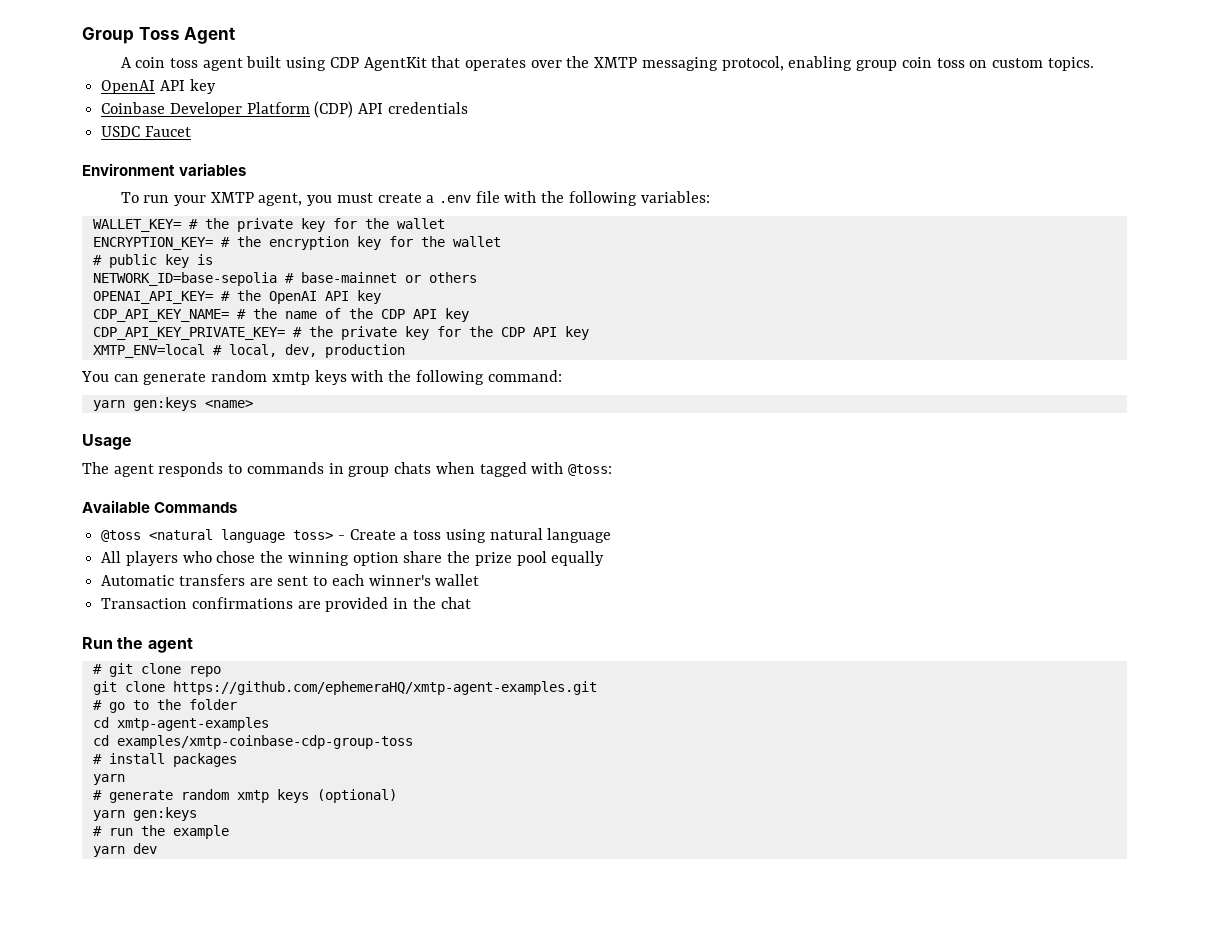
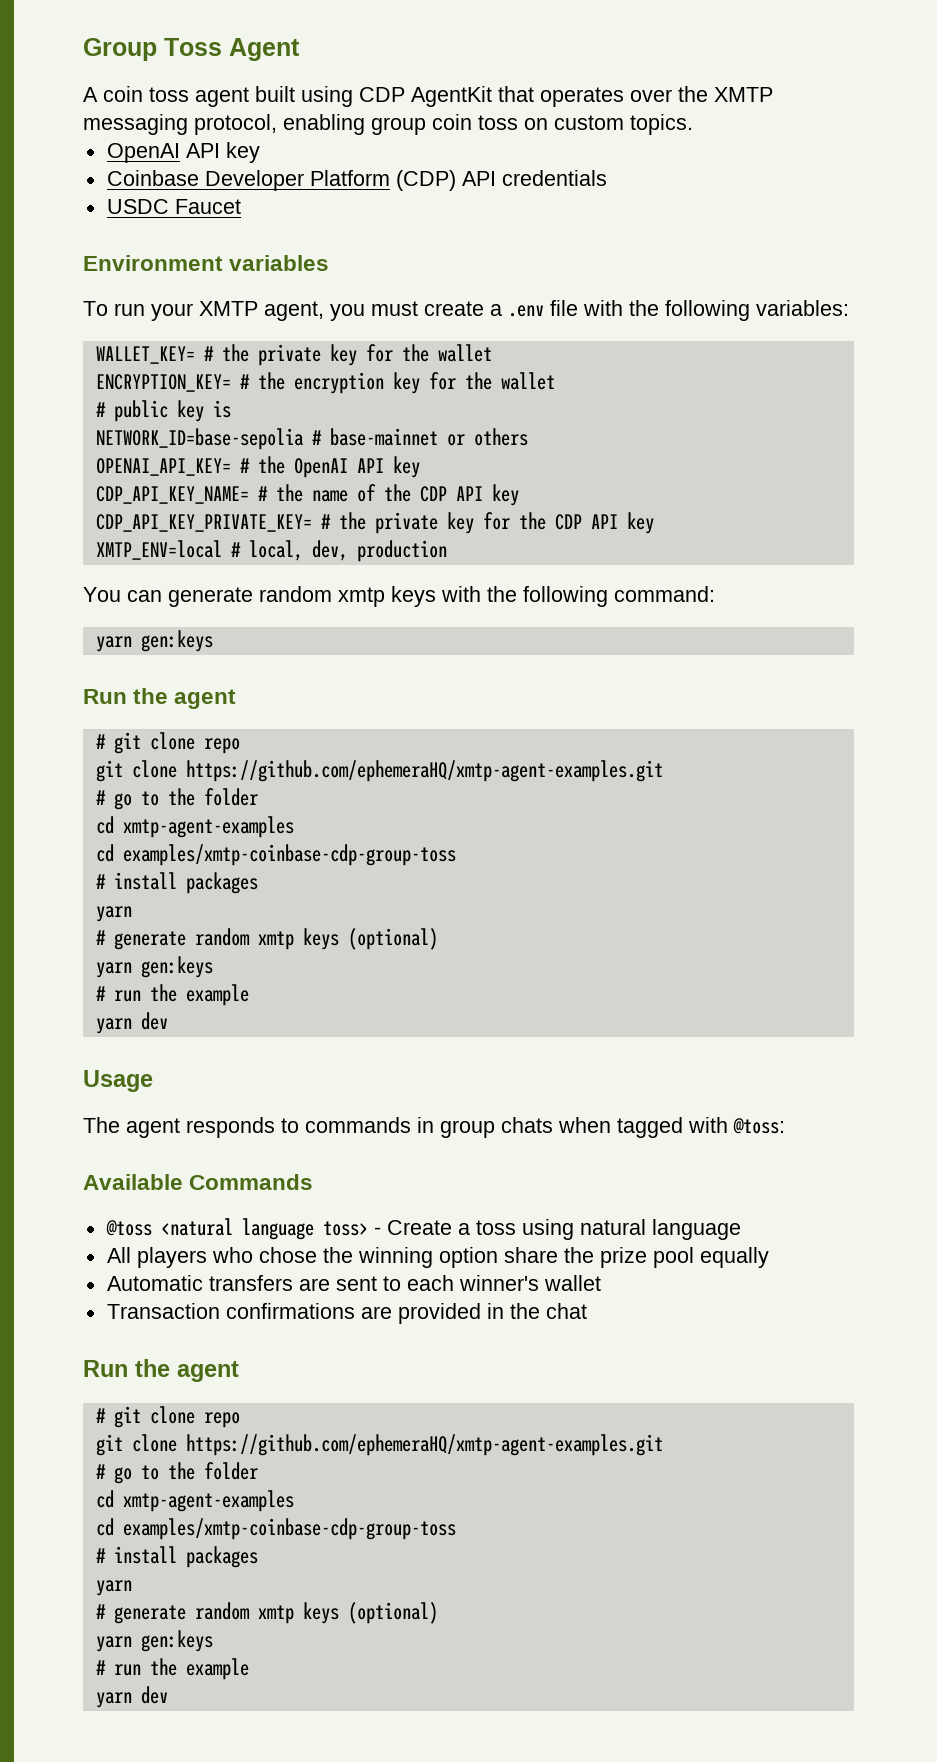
[204,400,253,408] <name> -> [83,688,237,709] [95,732,240,754] [95,760,663,782] [95,788,258,810] [95,816,294,838] [95,844,456,866] [95,872,258,894] [95,906,132,922] [95,928,438,950] [95,956,213,978] [95,984,249,1006] [95,1012,168,1034] // Run the agent // # git clone repo // git clone https://github.com/ephemeraHQ/xmtp-agent-examples.git // # go to the folder // cd xmtp-agent-examples // cd examples/xmtp-coinbase-cdp-group-toss // # install packages // yarn // # generate random xmtp keys (optional) // yarn gen:keys // # run the example // yarn dev

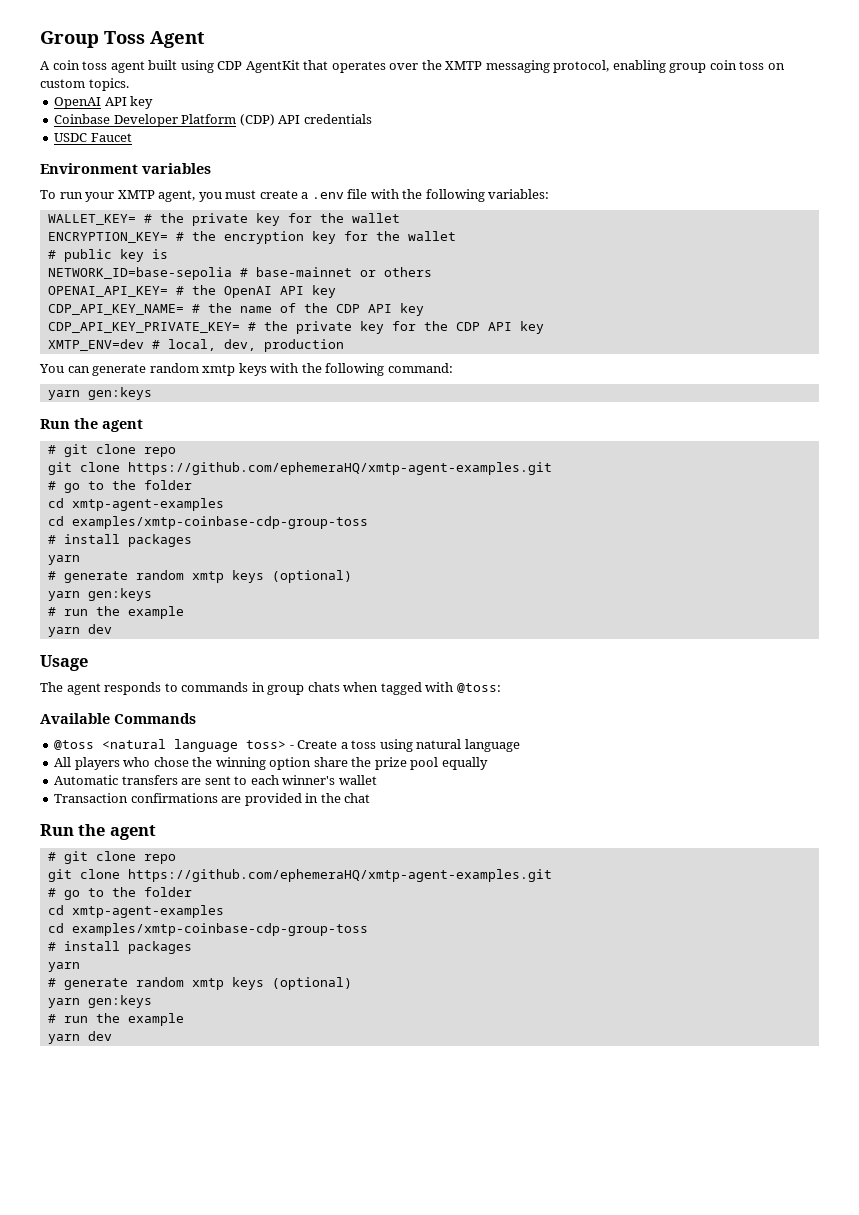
[95,540,222,560] XMTP_ENV=local -> [47,339,144,351] XMTP_ENV=dev

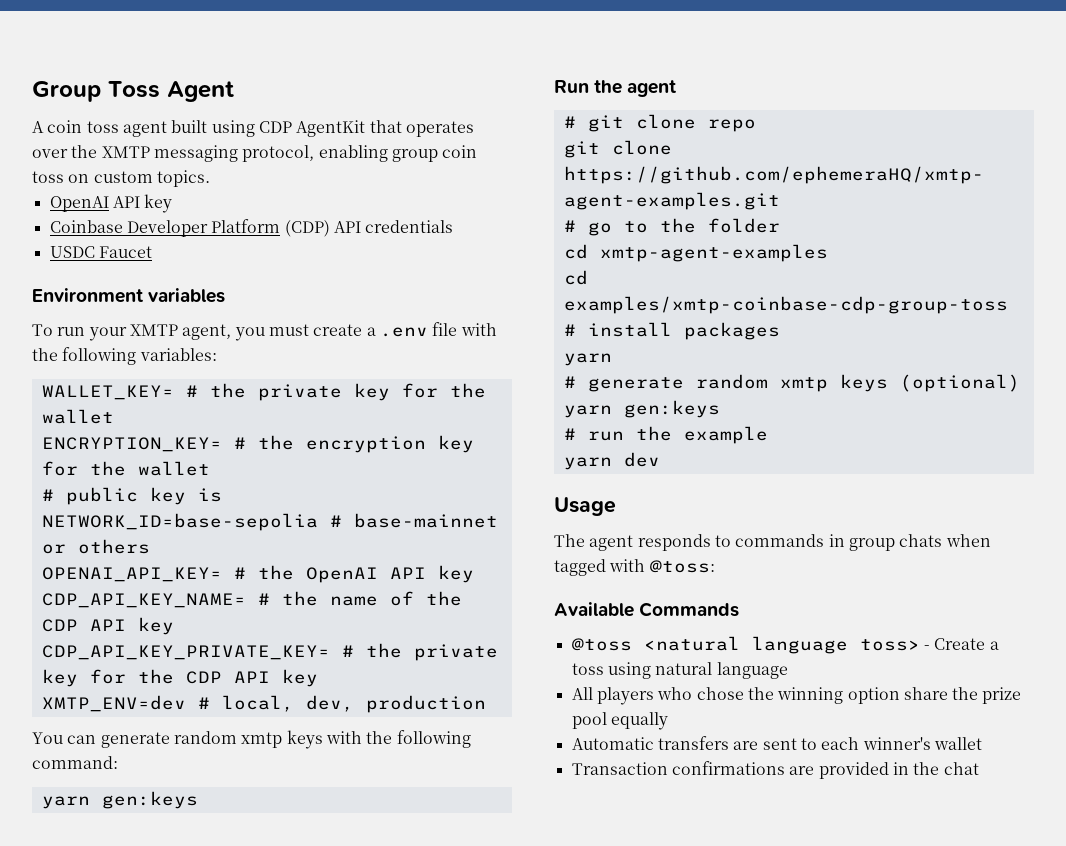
[40,824,156,840] [47,851,176,864] [47,869,552,882] [47,887,192,900] [47,905,224,918] [47,923,368,936] [47,941,192,954] [47,962,80,972] [47,977,352,990] [47,995,152,1008] [47,1013,184,1026] [47,1031,112,1044] // Run the agent // # git clone repo // git clone https://github.com/ephemeraHQ/xmtp-agent-examples.git // # go to the folder // cd xmtp-agent-examples // cd examples/xmtp-coinbase-cdp-group-toss // # install packages // yarn // # generate random xmtp keys (optional) // yarn gen:keys // # run the example // yarn dev -> (979, 768) none

